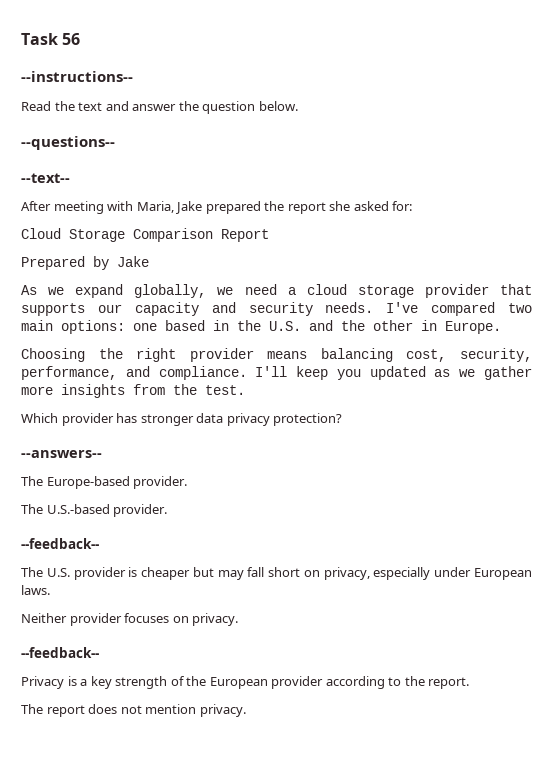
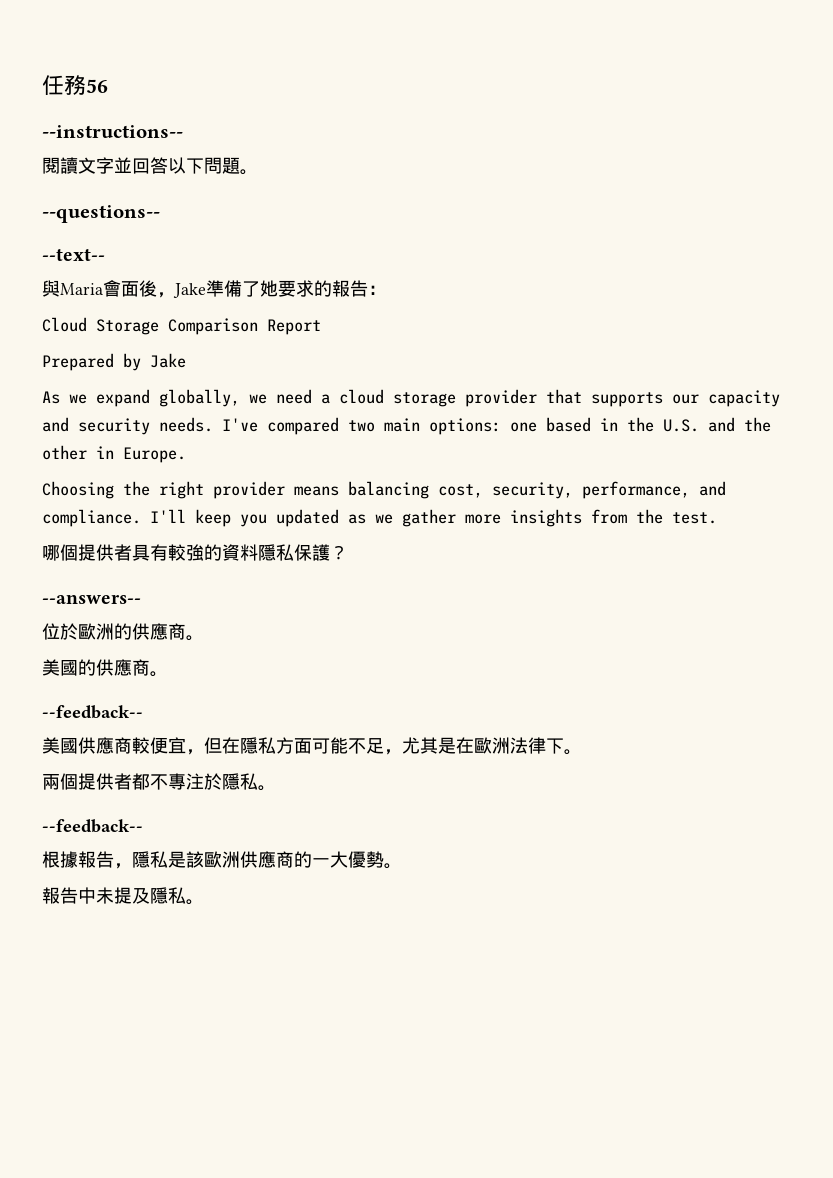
[21,33,58,45] Task -> [42,75,86,95] 任務
[21,101,298,114] [21,136,115,150] [21,173,70,183] [21,201,413,214] Read the text and answer the question below. // --questions-- // --text-- // After meeting with Maria, Jake prepared the report she asked for: -> [42,157,258,175] [42,205,160,223] [42,248,105,261] [42,280,386,298] 閱讀文字並回答以下問題。 // --questions-- // --text-- // 與Maria會面後，Jake準備了她要求的報告：
[21,413,343,426] [21,450,102,458] [21,476,188,489] [21,504,168,517] [21,538,99,549] [21,567,532,580] [21,585,50,595] [21,613,239,626] [21,647,99,658] [21,676,470,689] [21,704,246,717] Which provider has stronger data privacy protection? // --answers-- // The Europe-based provider. // The U.S.-based provider. // --feedback-- // The U.S. provider is cheaper but may fall short on privacy, especially under European laws. // Neither provider focuses on privacy. // --feedback-- // Privacy is a key strength of the European provider according to the report. // The report does not mention privacy. -> [42,544,348,561] [42,594,141,604] [42,623,204,641] [42,659,168,677] [42,705,143,719] [42,737,582,755] [42,773,276,791] [42,819,143,833] [42,851,402,869] [42,887,204,905] 哪個提供者具有較強的資料隱私保護？ // --answers-- // 位於歐洲的供應商。 // 美國的供應商。 // --feedback-- // 美國供應商較便宜，但在隱私方面可能不足，尤其是在歐洲法律下。 // 兩個提供者都不專注於隱私。 // --feedback-- // 根據報告，隱私是該歐洲供應商的一大優勢。 // 報告中未提及隱私。

